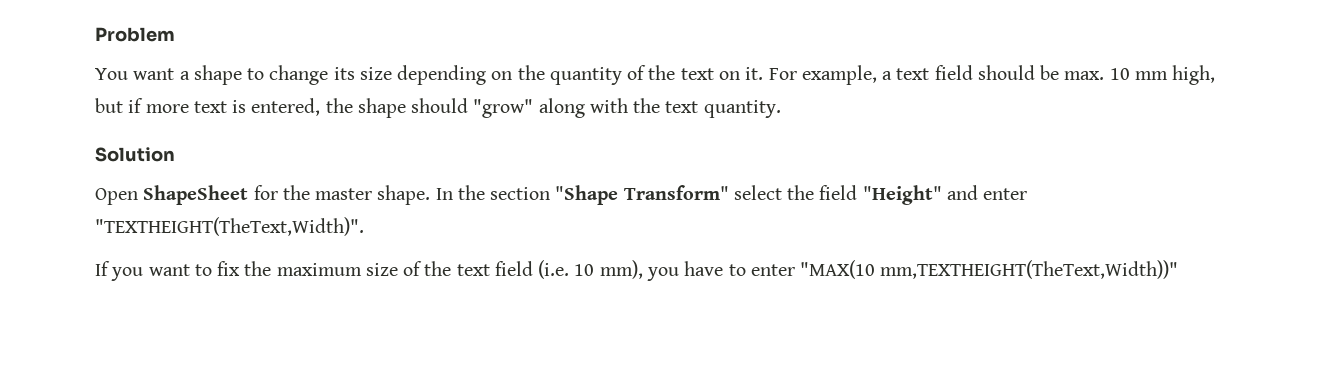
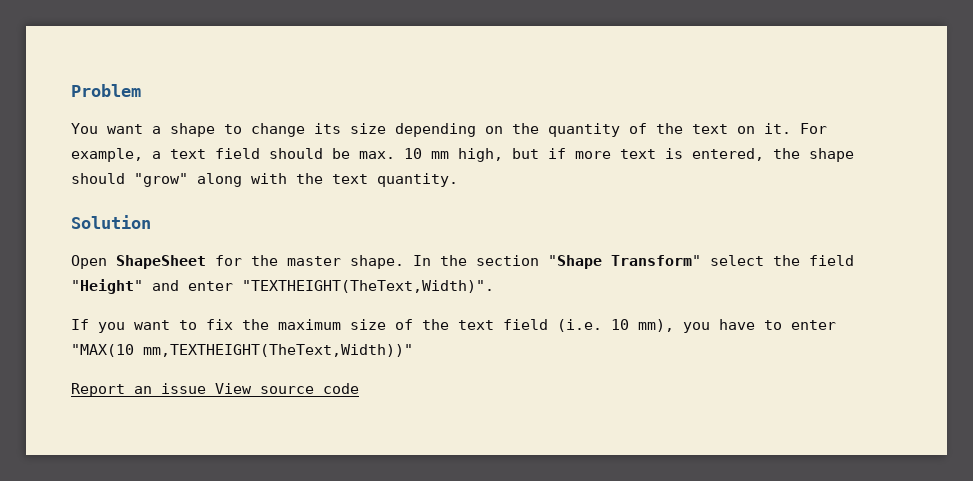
(1179, 269) none -> [71,383,359,397] // Report an issue View source code

